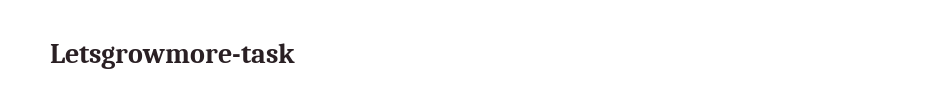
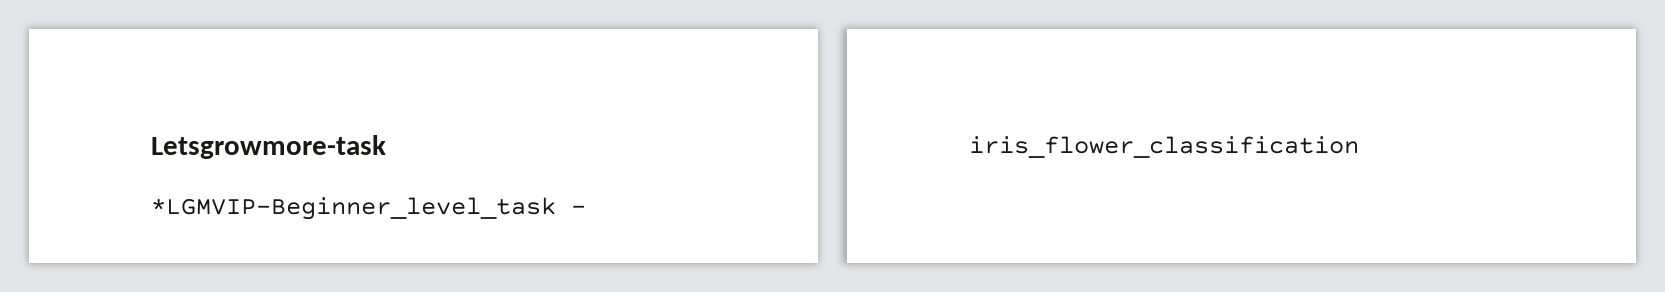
(295, 56) none -> [151,197,586,220] [969,136,1359,158] // *LGMVIP-Beginner_level_task - iris_flower_classification

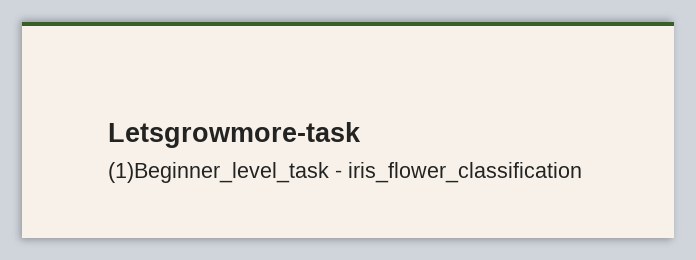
[151,197,556,220] *LGMVIP-Beginner_level_task -> [108,162,329,183] (1)Beginner_level_task

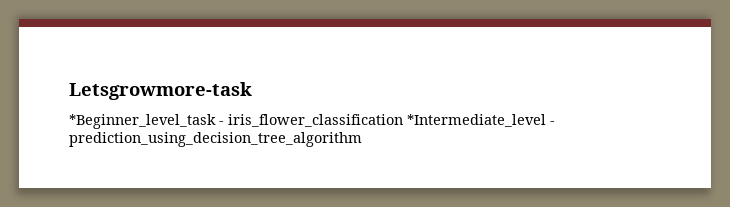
[108,162,329,183] (1)Beginner_level_task -> [69,114,216,129] *Beginner_level_task
(582, 172) none -> [407,114,555,127] [69,132,362,147] *Intermediate_level - prediction_using_decision_tree_algorithm

